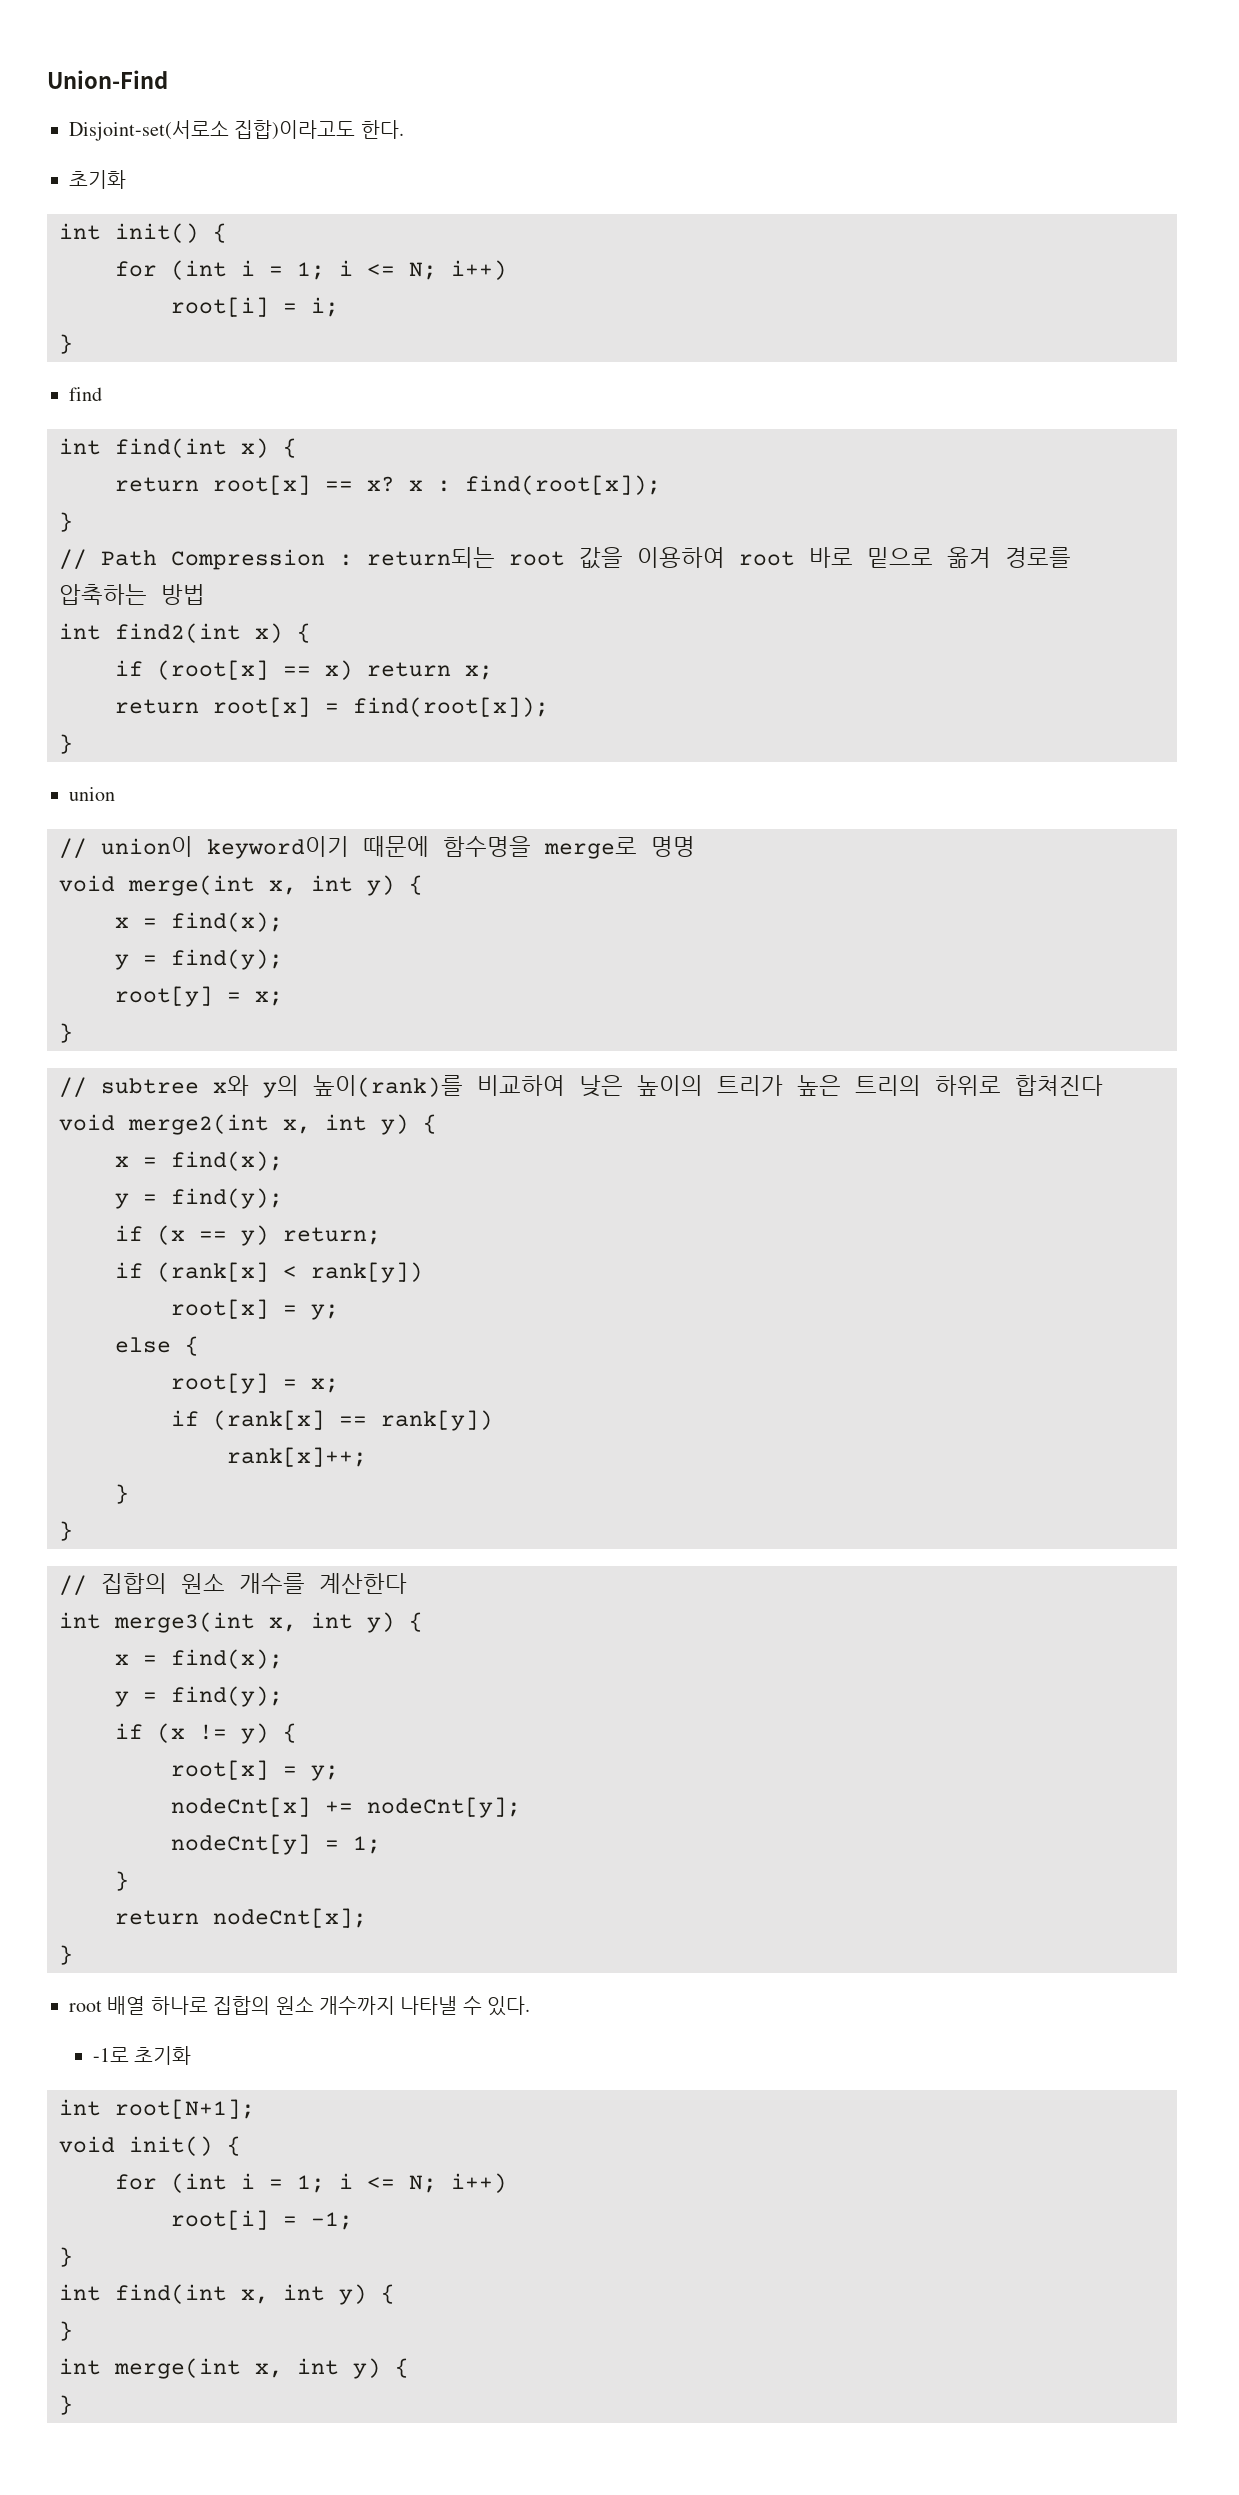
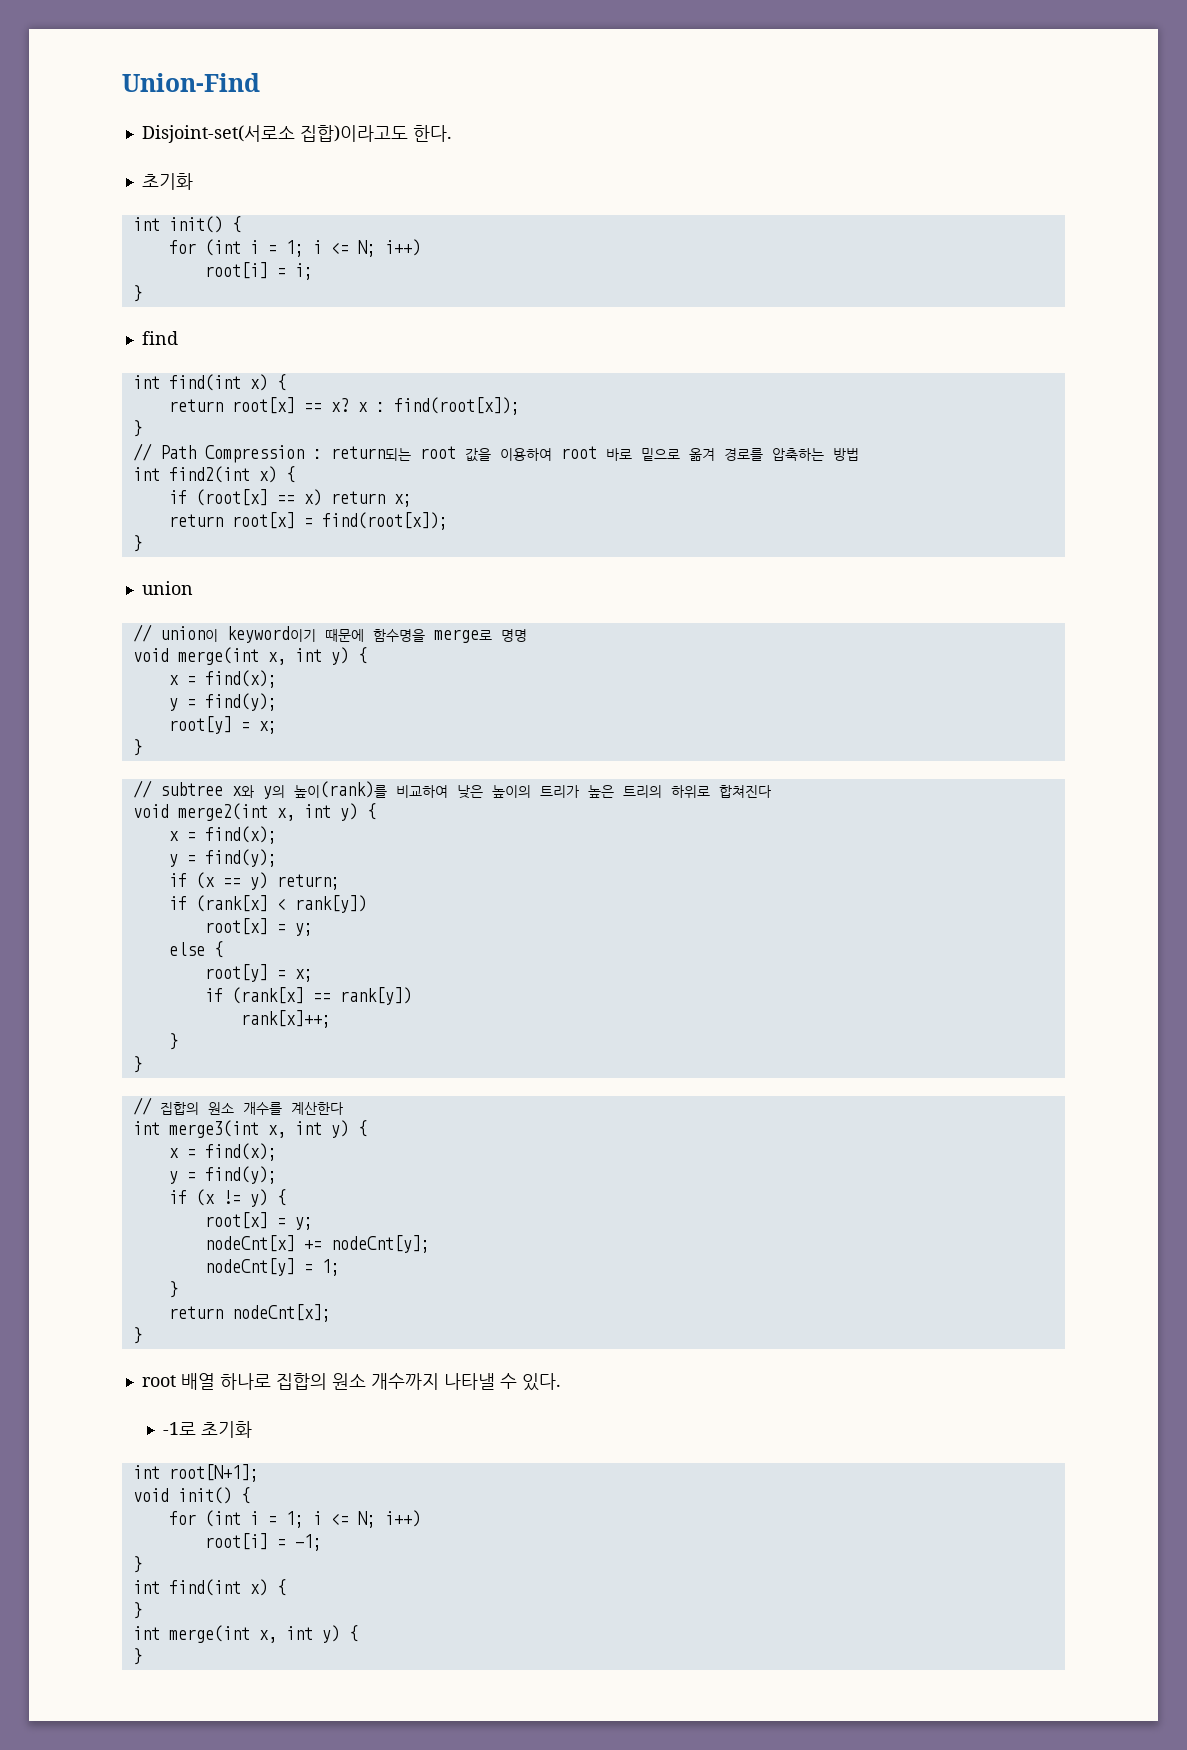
[241,2284,367,2305] x, int y) -> [249,1579,268,1596] x)

